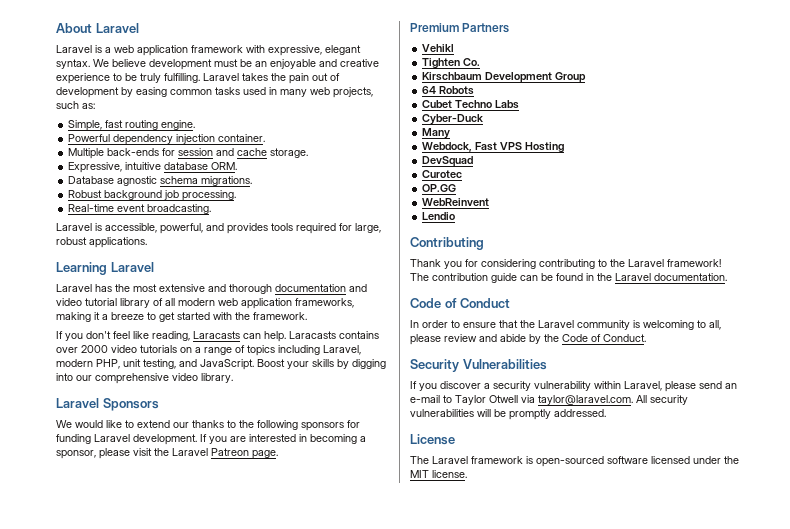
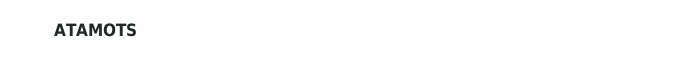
[56,23,139,33] [56,45,361,56] [56,59,379,70] [56,73,340,84] [56,87,373,98] [56,101,95,109] [68,120,196,131] [68,134,266,145] [68,148,309,159] [68,162,238,173] [68,176,253,186] [68,190,237,201] [68,204,212,214] [56,223,381,234] [56,237,147,248] [56,262,154,275] [56,284,367,294] [56,298,354,309] [56,312,307,322] [56,331,379,342] [56,345,361,356] [56,359,386,370] [56,373,233,384] [56,398,159,411] [56,420,360,431] [56,434,366,445] [56,448,278,459] [410,23,510,33] [422,44,455,52] [422,58,481,69] [422,72,587,83] [422,86,475,95] [422,100,520,109] [422,114,484,125] [422,128,451,139] [422,142,565,153] [422,156,474,167] [422,170,463,178] [422,184,457,192] [422,198,490,206] [422,212,456,220] [410,237,484,250] [410,259,721,269] [410,273,727,283] [410,298,511,308] [410,320,721,330] [410,334,646,345] [410,359,547,372] [410,381,737,392] [410,395,688,405] [410,409,606,420] [410,434,455,445] [410,456,739,467] [410,470,467,478] About Laravel // Laravel is a web application framework with expressive, elegant syntax. We believe development must be an enjoyable and creative experience to be truly fulfilling. Laravel takes the pain out of development by easing common tasks used in many web projects, such as: // Simple, fast routing engine. // Powerful dependency injection container. // Multiple back-ends for session and cache storage. // Expressive, intuitive database ORM. // Database agnostic schema migrations. // Robust background job processing. // Real-time event broadcasting. // Laravel is accessible, powerful, and provides tools required for large, robust applications. // Learning Laravel // Laravel has the most extensive and thorough documentation and video tutorial library of all modern web application frameworks, making it a breeze to get started with the framework. // If you don't feel like reading, Laracasts can help. Laracasts contains over 2000 video tutorials on a range of topics including Laravel, modern PHP, unit testing, and JavaScript. Boost your skills by digging into our comprehensive video library. // Laravel Sponsors // We would like to extend our thanks to the following sponsors for funding Laravel development. If you are interested in becoming a sponsor, please visit the Laravel Patreon page. // Premium Partners // Vehikl // Tighten Co. // Kirschbaum Development Group // 64 Robots // Cubet Techno Labs // Cyber-Duck // Many // Webdock, Fast VPS Hosting // DevSquad // Curotec // OP.GG // WebReinvent // Lendio // Contributing // Thank you for considering contributing to the Laravel framework! The contribution guide can be found in the Laravel documentation. // Code of Conduct // In order to ensure that the Laravel community is welcoming to all, please review and abide by the Code of Conduct. // Security Vulnerabilities // If you discover a security vulnerability within Laravel, please send an e-mail to Taylor Otwell via taylor@laravel.com. All security vulnerabilities will be promptly addressed. // License // The Laravel framework is open-sourced software licensed under the MIT license. -> [54,23,137,37] ATAMOTS

